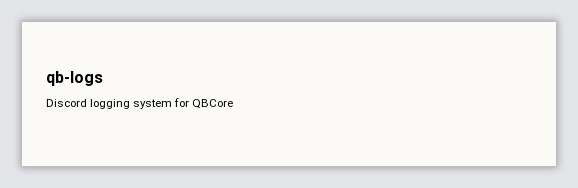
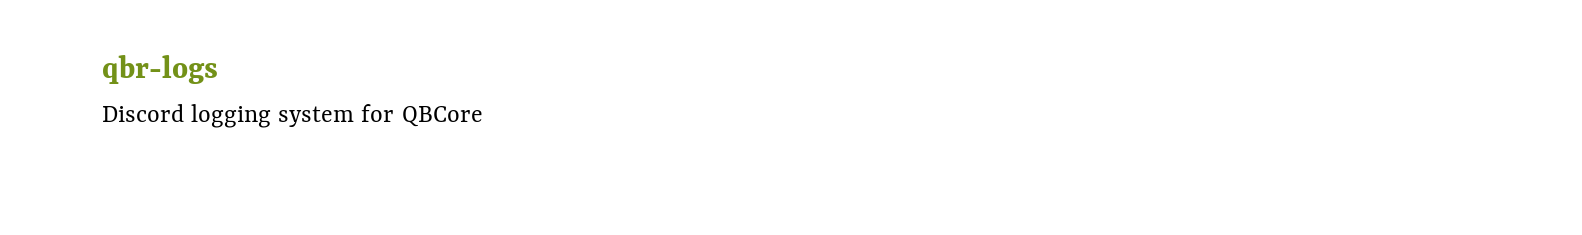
[46,71,103,86] qb-logs -> [102,55,218,84] qbr-logs

